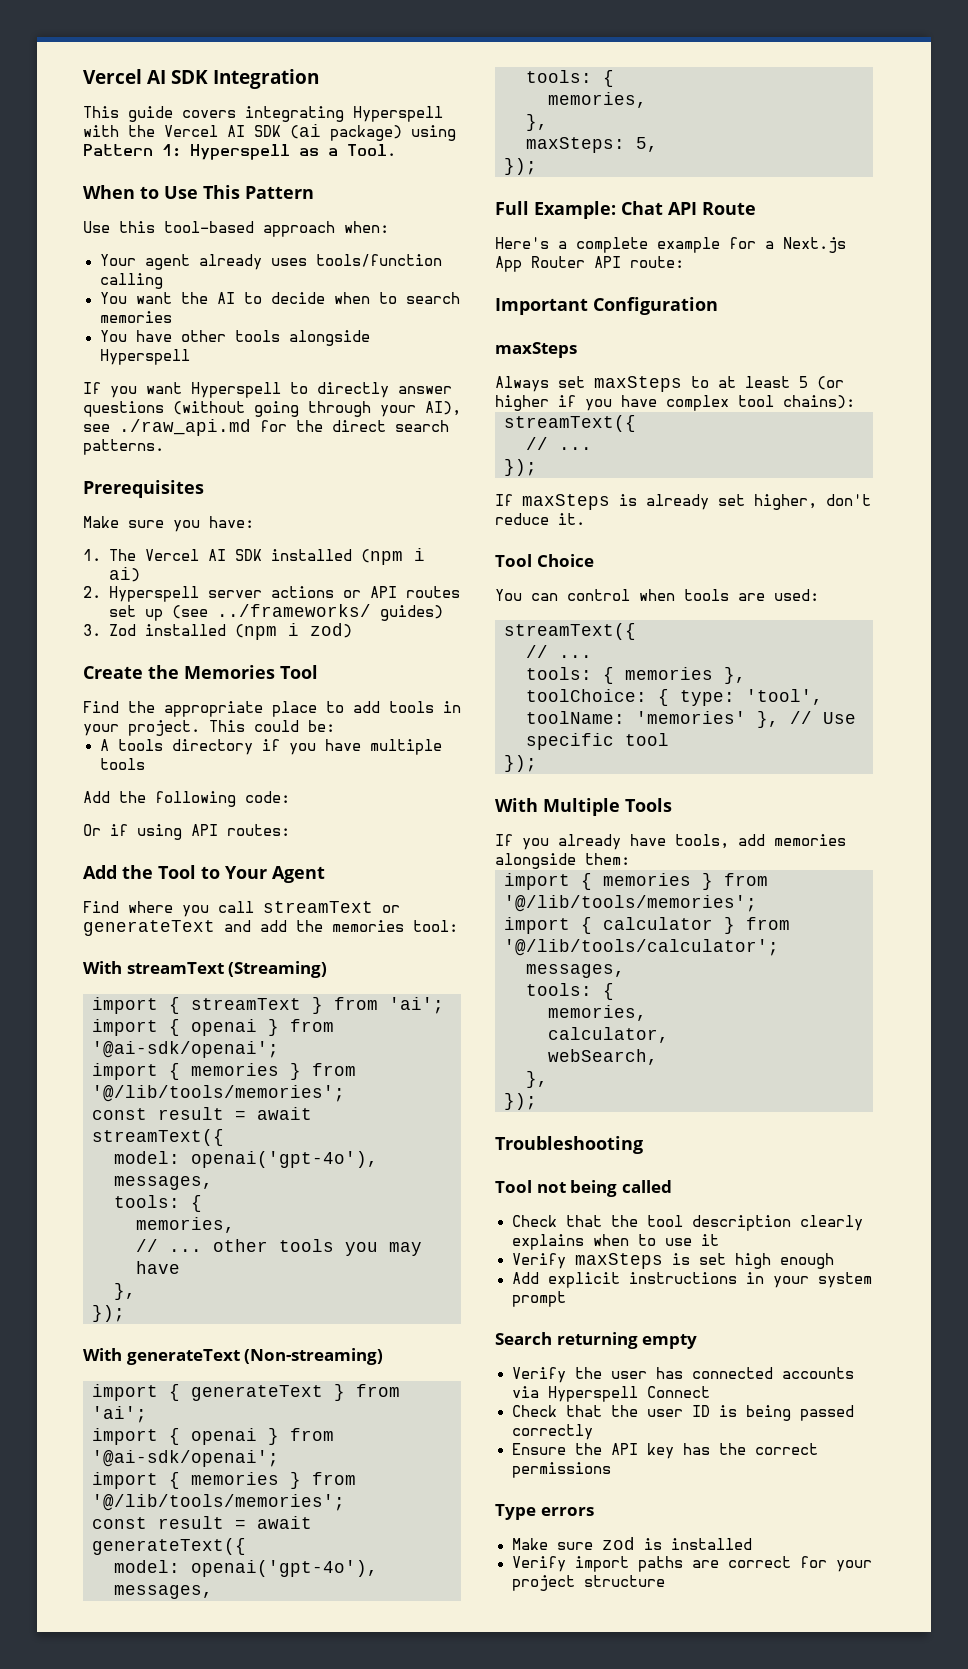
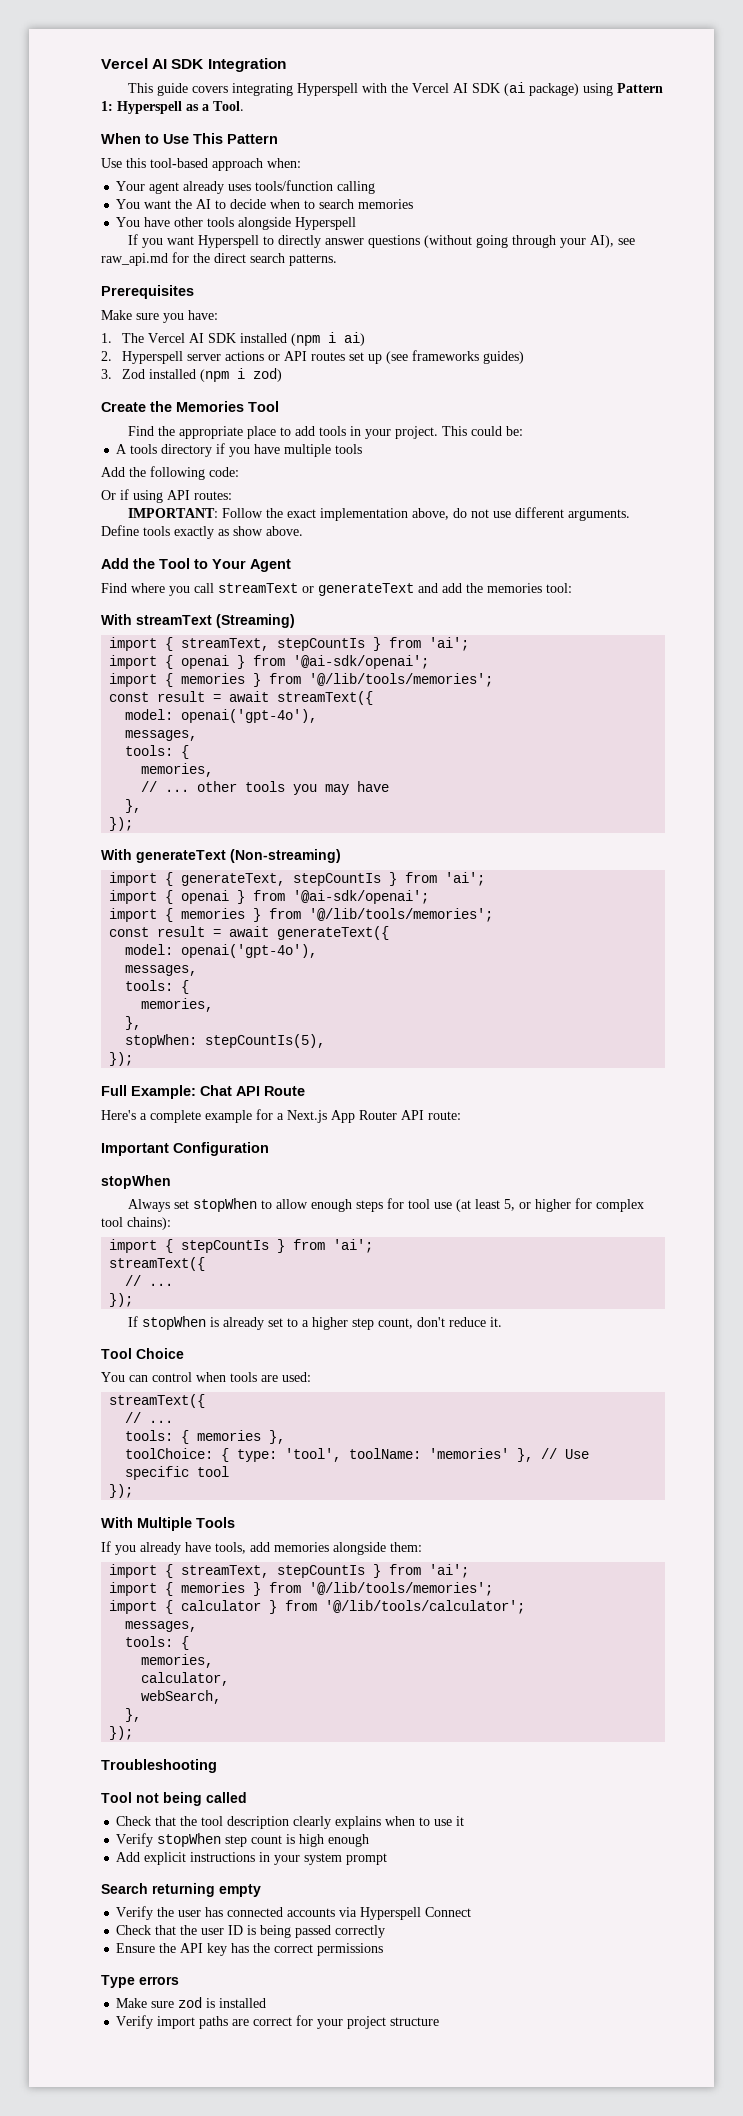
[119,419,251,436] ./raw_api.md -> [101,253,168,266] raw_api.md
[216,604,371,617] ../frameworks/ -> [411,350,479,361] frameworks
(290, 830) none -> [127,507,630,521] [101,525,303,539] // IMPORTANT: Follow the exact implementation above, do not use different arguments. Define tools exactly as show above.
[191,998,301,1010] streamText -> [181,638,366,651] streamText, stepCountIs
[191,1385,323,1401] generateText -> [181,873,382,886] generateText, stepCountIs
[526,137,658,153] maxSteps: 5, -> [125,1034,326,1048] stopWhen: stepCountIs(5),
[495,342,577,358] maxSteps -> [101,1175,171,1189] stopWhen
[594,376,844,392] [495,395,855,411] maxSteps to at least 5 (or higher if you have complex tool chains): -> [192,1198,644,1212] [101,1217,171,1230] [109,1239,374,1253] stopWhen to allow enough steps for tool use (at least 5, or higher for complex tool chains): // import { stepCountIs } from 'ai';
[522,494,610,510] maxSteps -> [141,1316,206,1330] stopWhen
[754,494,817,510] higher, -> [286,1317,413,1330] to a higher step count,
(630, 859) none -> [109,1564,470,1578] // import { streamText, stepCountIs } from 'ai';
[574,1253,726,1269] maxSteps is set -> [157,1833,296,1847] stopWhen step count is

